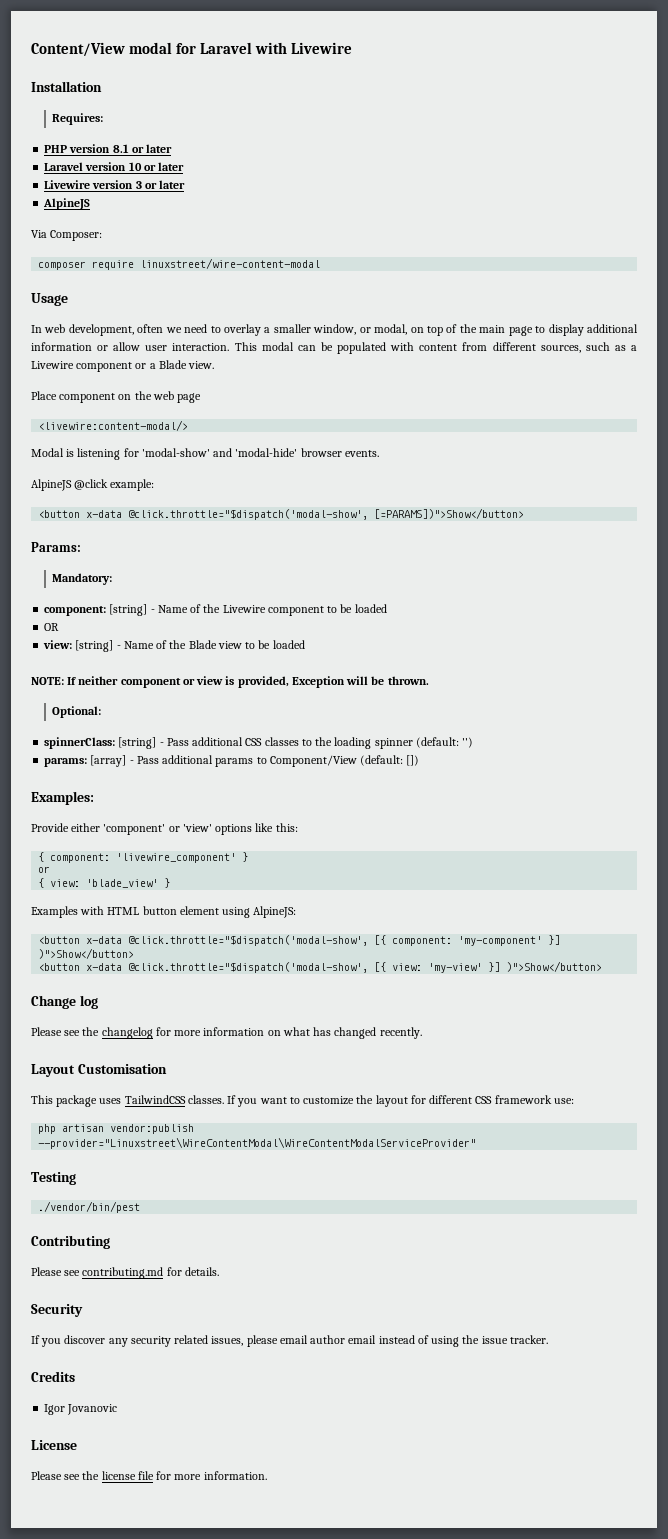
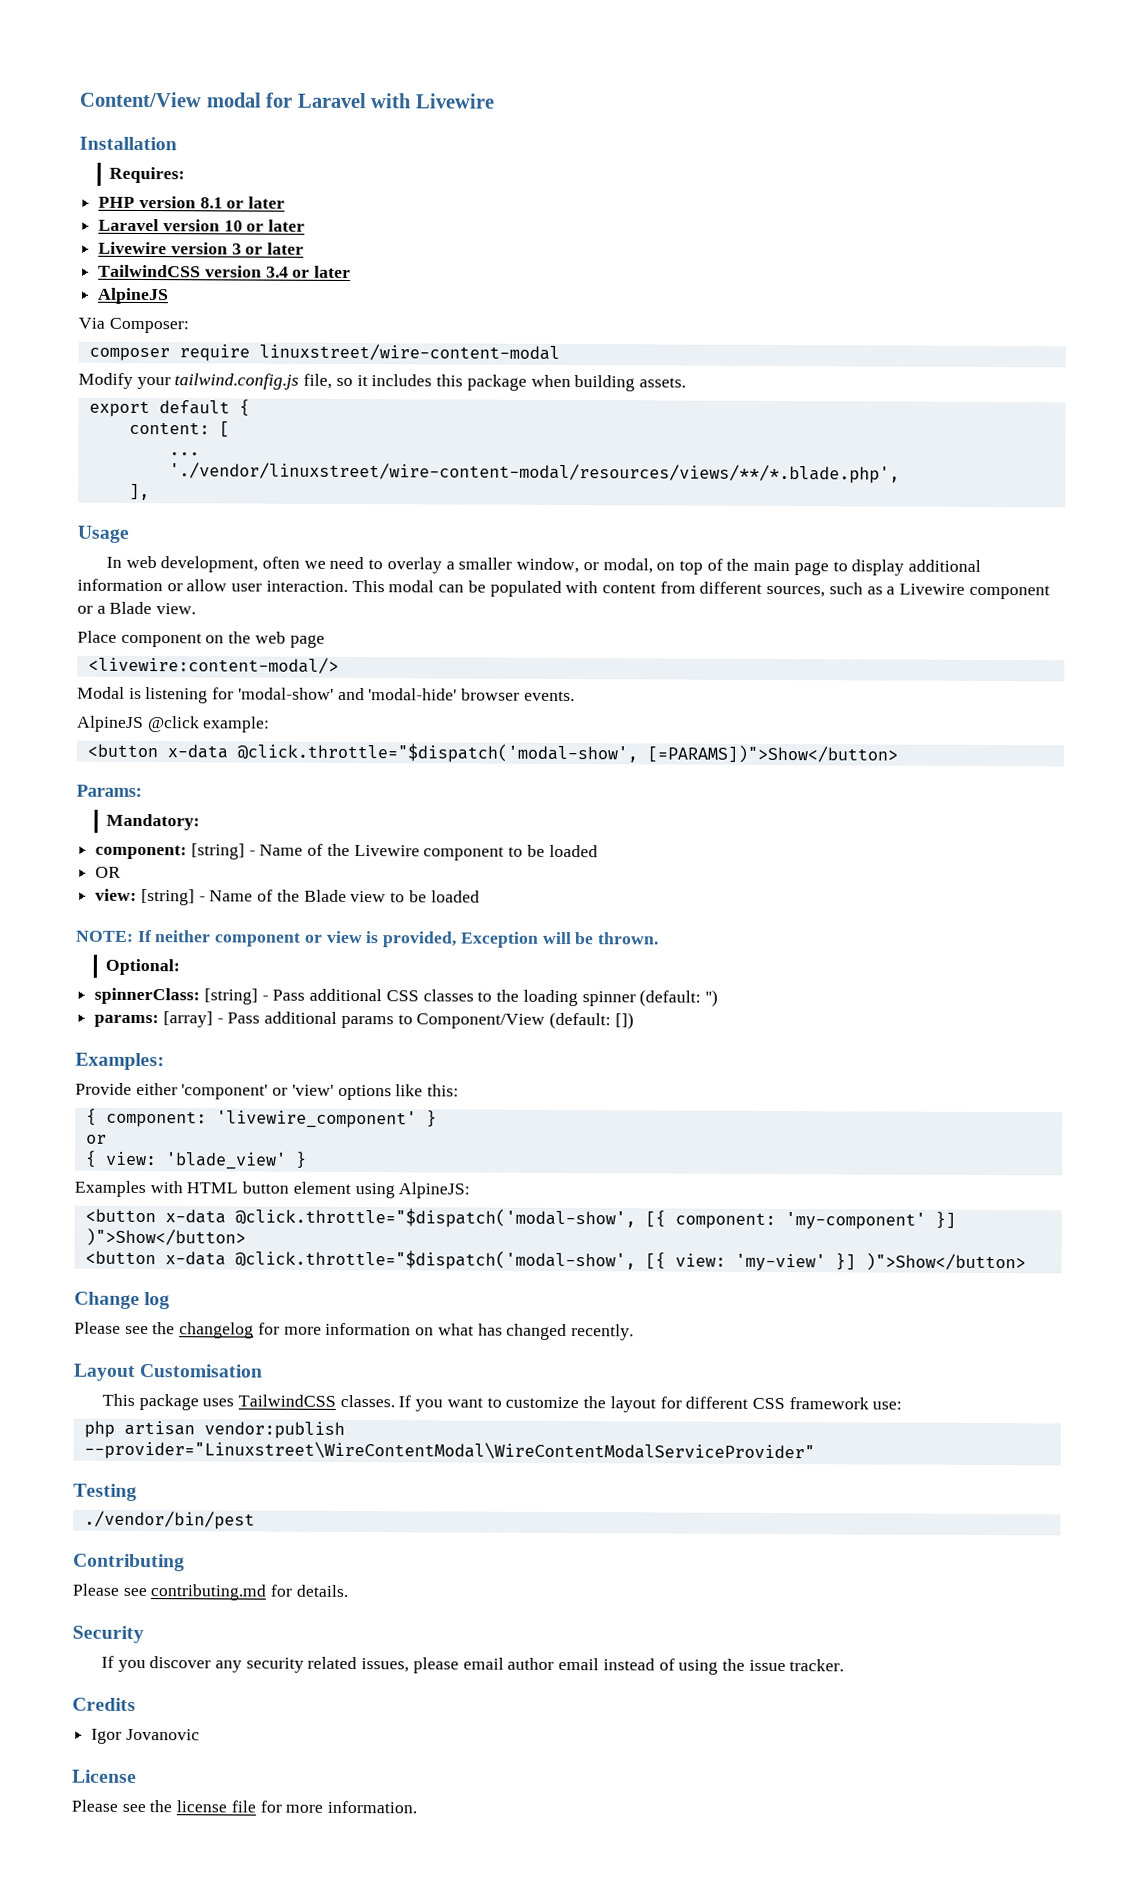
(186, 184) none -> [98,264,352,278] // TailwindCSS version 3.4 or later
(321, 263) none -> [78,372,686,392] [88,399,250,418] [128,421,230,438] [168,452,200,456] [168,462,900,484] [128,483,150,501] // Modify your tailwind.config.js file, so it includes this package when building assets. // export default { // content: [ // ... // './vendor/linuxstreet/wire-content-modal/resources/views/**/*.blade.php', // ],

